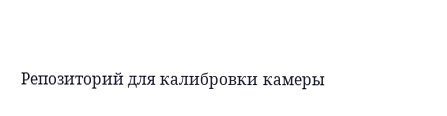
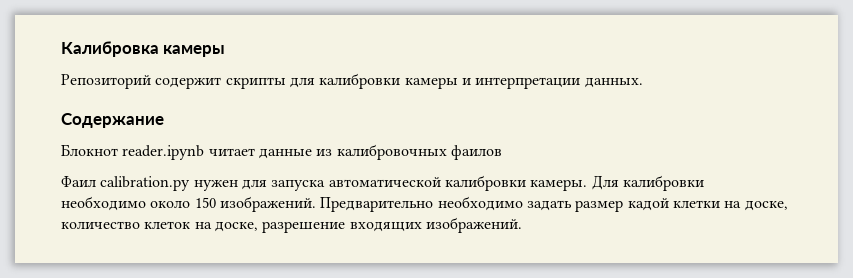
[20,71,325,90] Репозиторий для калибровки камеры -> [61,41,226,57] [61,73,643,89] [61,113,164,128] [61,144,502,160] [61,175,704,191] [61,196,788,212] [61,217,522,233] Калибровка камеры // Репозиторий содержит скрипты для калибровки камеры и интерпретации данных. // Содержание // Блокнот reader.ipynb читает данные из калибровочных фаилов // Фаил calibration.py нужен для запуска автоматической калибровки камеры. Для калибровки необходимо около 150 изображений. Предварительно необходимо задать размер кадой клетки на доске, количество клеток на доске, разрешение входящих изображений.

